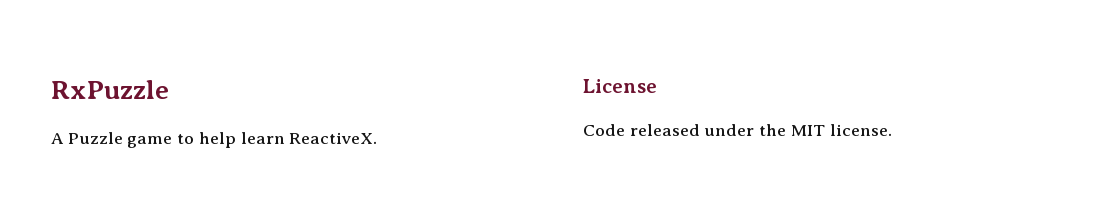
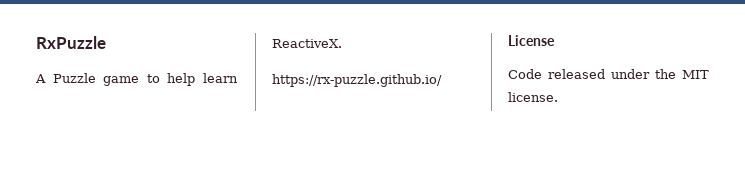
(378, 138) none -> [272,74,442,87] // https://rx-puzzle.github.io/

